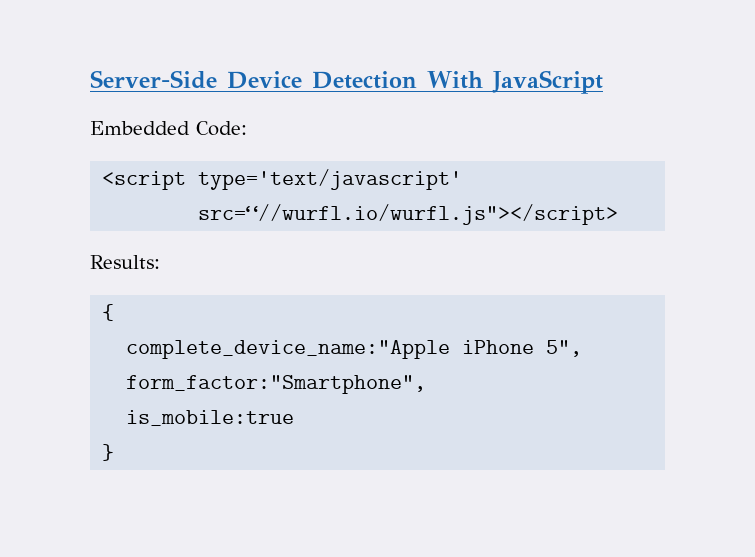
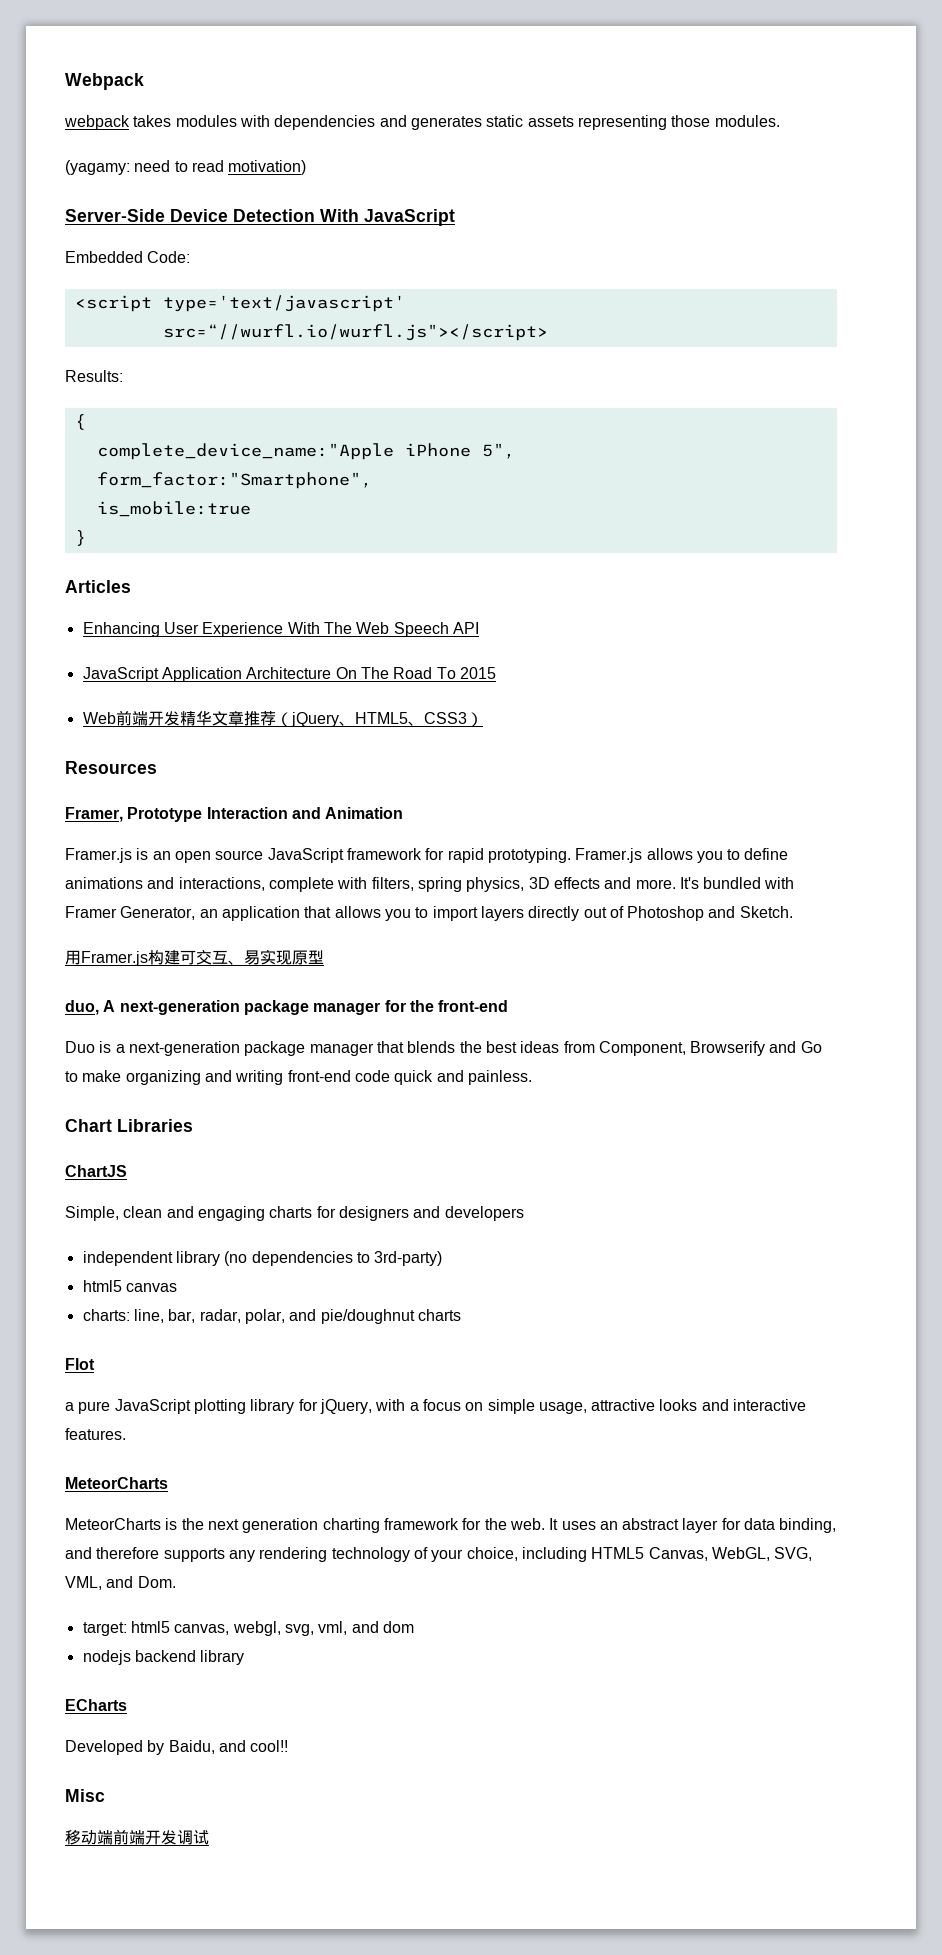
(90, 79) none -> [65,73,144,90] [64,115,780,130] [65,160,307,175] Webpack // webpack takes modules with dependencies and generates static assets representing those modules. // (yagamy: need to read motivation) //
(115, 452) none -> [65,580,131,593] [82,622,479,637] [82,667,496,682] [82,710,483,727] [65,761,157,774] [65,807,404,822] [65,848,789,863] [65,877,795,892] [65,906,793,921] [65,949,324,966] [65,1000,509,1015] [65,1041,822,1056] [65,1070,532,1085] [65,1119,193,1132] [65,1165,127,1177] [65,1206,524,1221] [82,1251,443,1266] [82,1280,177,1292] [82,1309,461,1324] [65,1358,95,1370] [65,1399,807,1414] [65,1428,126,1440] [65,1477,168,1489] [65,1518,837,1533] [65,1547,813,1562] [65,1576,176,1590] [82,1621,414,1636] [82,1650,245,1665] [65,1699,127,1711] [65,1740,289,1755] [65,1789,105,1802] [65,1829,209,1845] // Articles // Enhancing User Experience With The Web Speech API // JavaScript Application Architecture On The Road To 2015 // Web前端开发精华文章推荐（jQuery、HTML5、CSS3） // Resources // Framer, Prototype Interaction and Animation // Framer.js is an open source JavaScript framework for rapid prototyping. Framer.js allows you to define animations and interactions, complete with filters, spring physics, 3D effects and more. It's bundled with Framer Generator, an application that allows you to import layers directly out of Photoshop and Sketch. // 用Framer.js构建可交互、易实现原型 // duo, A next-generation package manager for the front-end // Duo is a next-generation package manager that blends the best ideas from Component, Browserify and Go to make organizing and writing front-end code quick and painless. // Chart Libraries // ChartJS // Simple, clean and engaging charts for designers and developers // independent library (no dependencies to 3rd-party) // html5 canvas // charts: line, bar, radar, polar, and pie/doughnut charts // Flot // a pure JavaScript plotting library for jQuery, with a focus on simple usage, attractive looks and interactive features. // MeteorCharts // MeteorCharts is the next generation charting framework for the web. It uses an abstract layer for data binding, and therefore supports any rendering technology of your choice, including HTML5 Canvas, WebGL, SVG, VML, and Dom. // target: html5 canvas, webgl, svg, vml, and dom // nodejs backend library // ECharts // Developed by Baidu, and cool!! // Misc // 移动端前端开发调试

